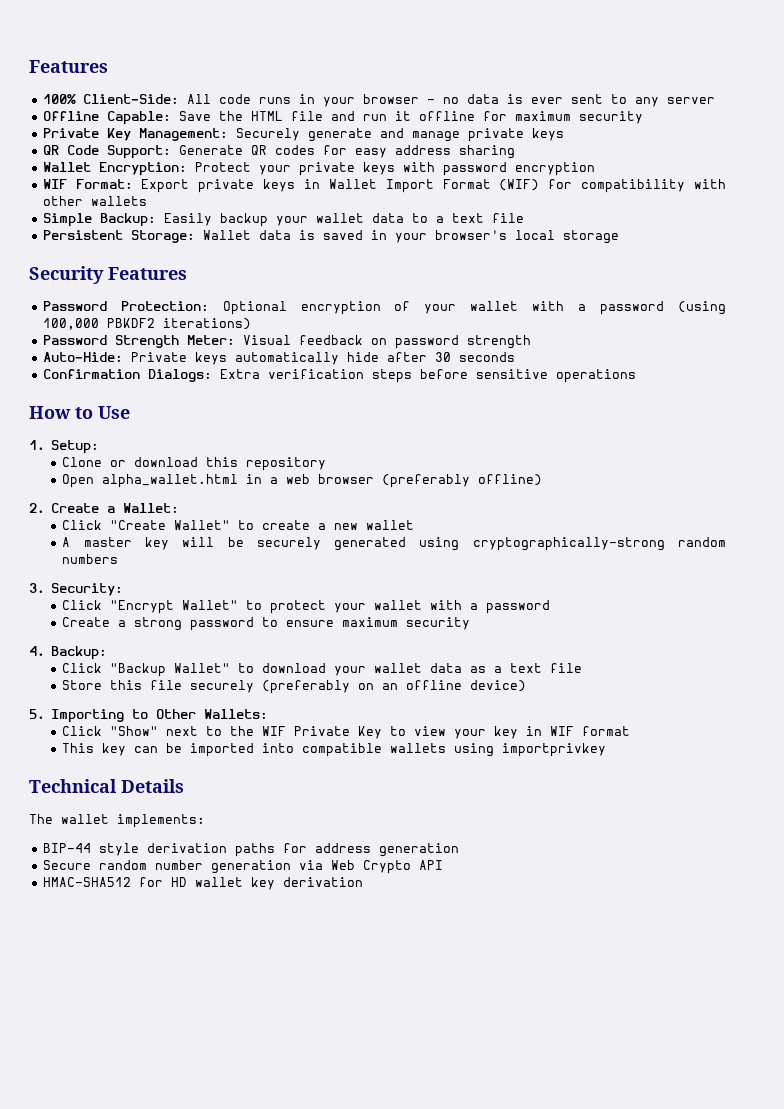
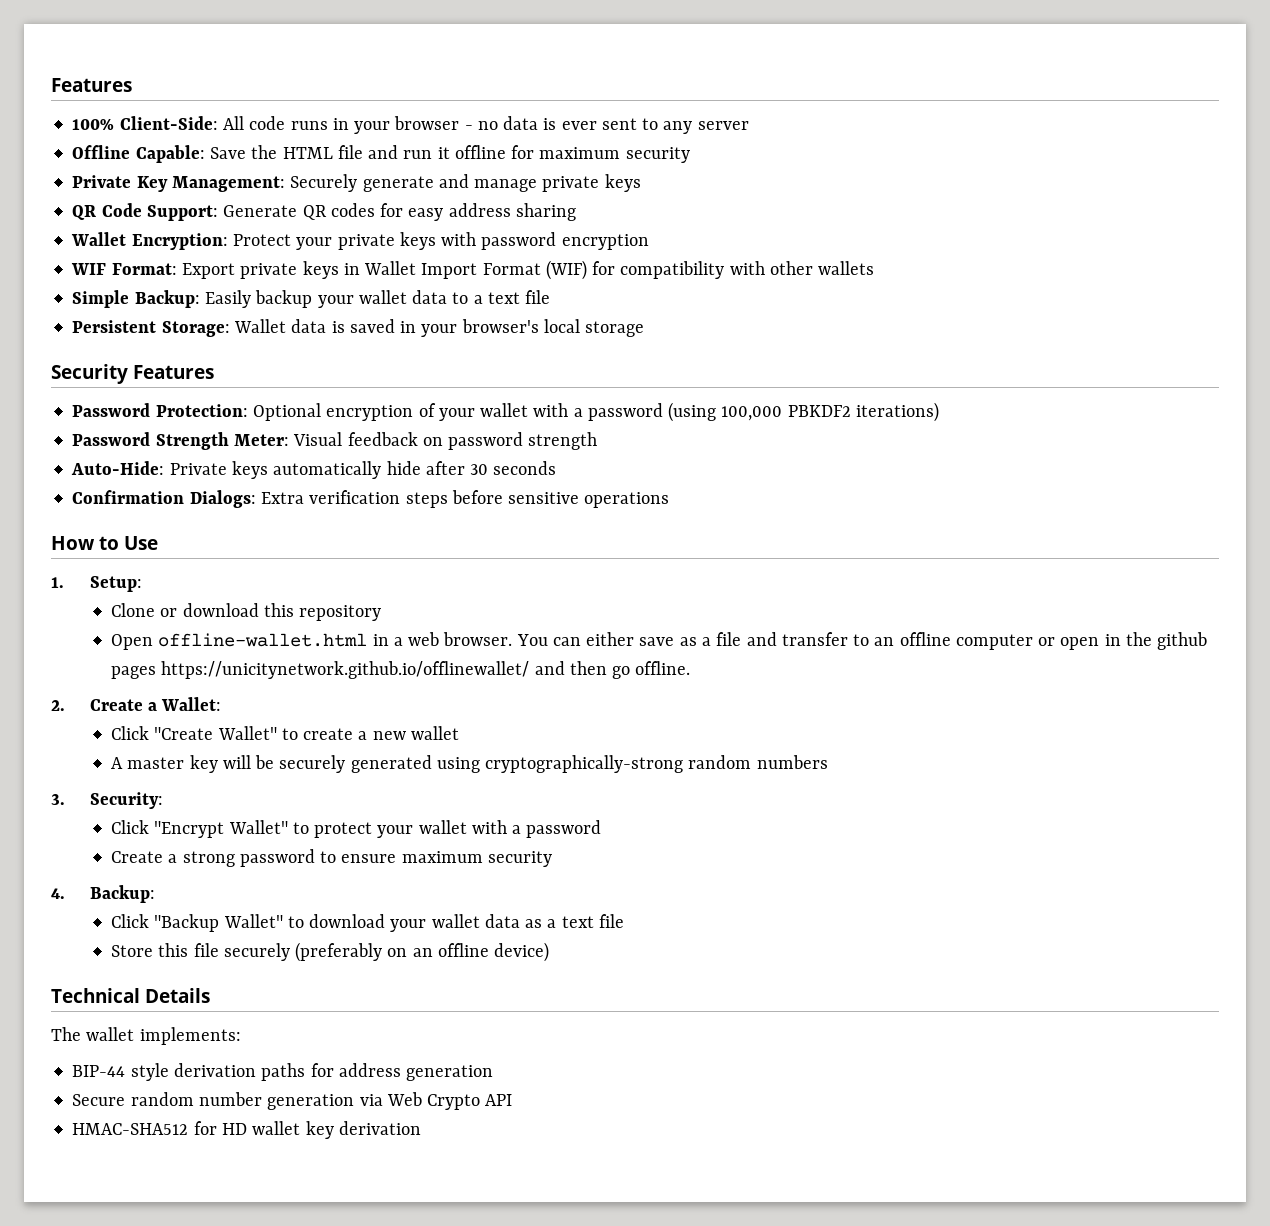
[102,474,239,488] alpha_wallet.html -> [158,633,368,647] offline-wallet.html
[318,474,543,488] browser (preferably offline) -> [443,632,1208,650] [111,661,691,679] browser. You can either save as a file and transfer to an offline computer or open in the github pages https://unicitynetwork.github.io/offlinewallet/ and then go offline.
[29,709,269,723] [62,726,631,739] [62,743,607,757] // 5. Importing to Other Wallets: // Click "Show" next to the WIF Private Key to view your key in WIF format // This key can be imported into compatible wallets using importprivkey -> (550, 952) none

